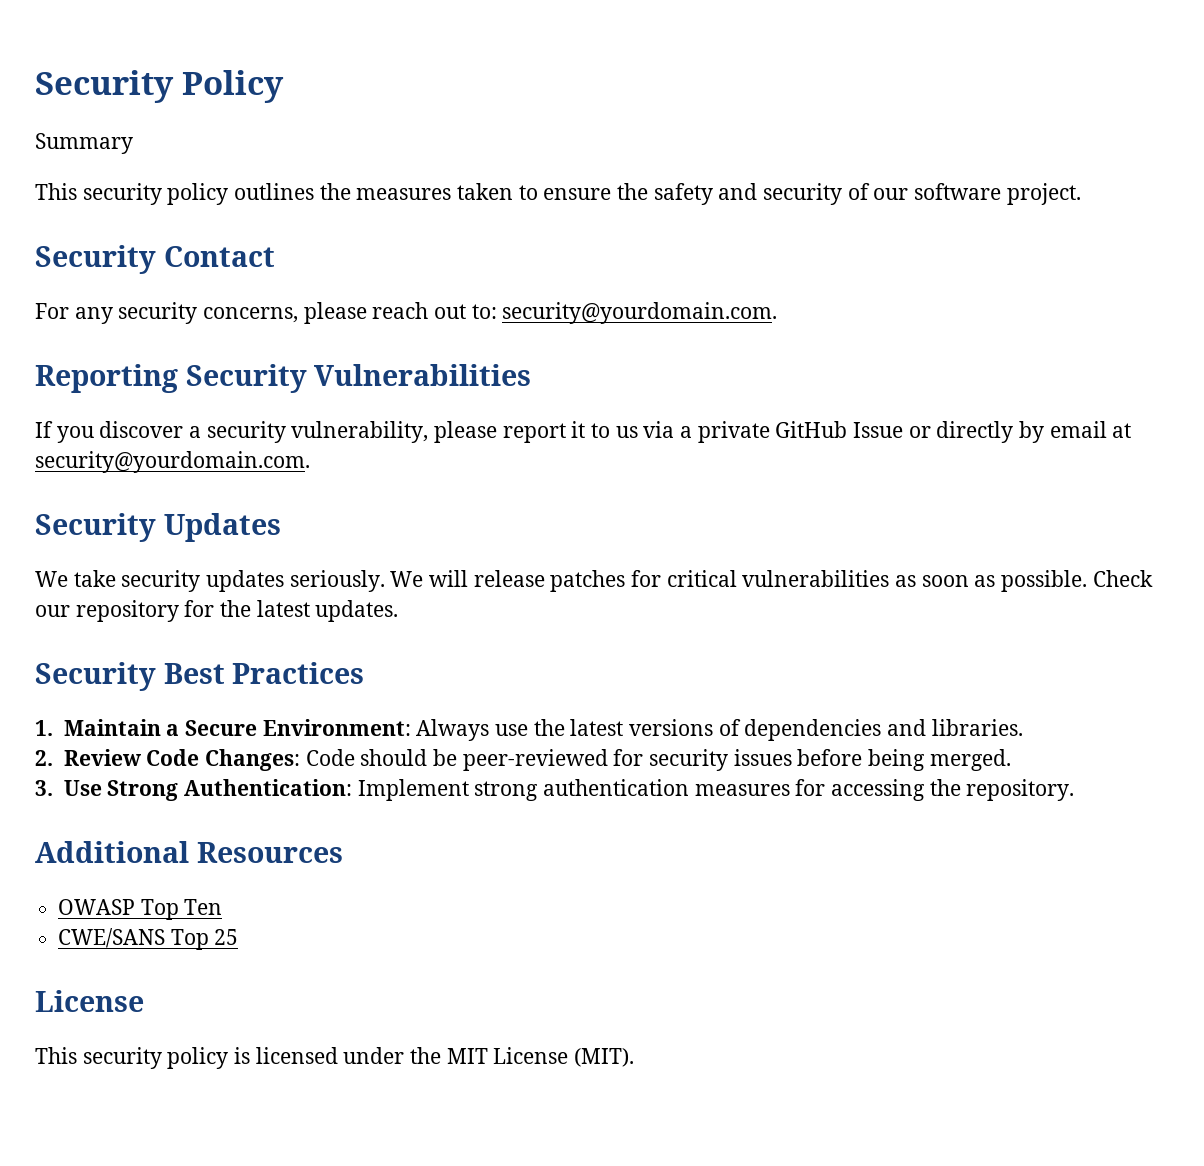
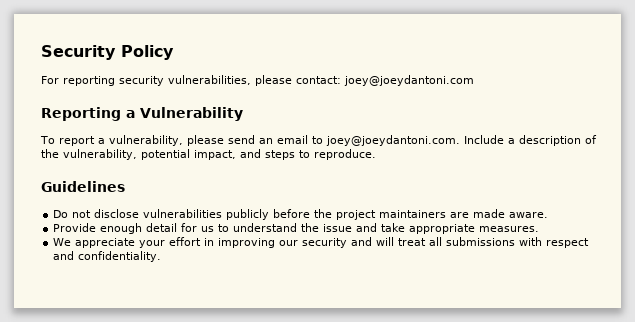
[35,133,133,154] [35,183,1081,205] [35,245,275,274] [35,302,778,324] [35,364,532,393] [35,421,1132,443] [35,451,310,473] [35,513,281,542] [35,570,1153,592] [35,600,399,622] [35,662,365,691] [35,719,1023,741] [35,749,1011,771] [35,779,1075,801] [35,841,343,863] [58,899,223,920] [58,928,239,950] [35,990,144,1012] [35,1047,635,1069] Summary // This security policy outlines the measures taken to ensure the safety and security of our software project. // Security Contact // For any security concerns, please reach out to: security@yourdomain.com. // Reporting Security Vulnerabilities // If you discover a security vulnerability, please report it to us via a private GitHub Issue or directly by email at security@yourdomain.com. // Security Updates // We take security updates seriously. We will release patches for critical vulnerabilities as soon as possible. Check our repository for the latest updates. // Security Best Practices // 1. Maintain a Secure Environment: Always use the latest versions of dependencies and libraries. // 2. Review Code Changes: Code should be peer-reviewed for security issues before being merged. // 3. Use Strong Authentication: Implement strong authentication measures for accessing the repository. // Additional Resources // OWASP Top Ten // CWE/SANS Top 25 // License // This security policy is licensed under the MIT License (MIT). -> [41,75,474,86] [41,107,243,121] [40,135,597,146] [41,149,376,160] [41,181,125,192] [53,209,549,220] [53,223,540,234] [53,237,590,248] [53,251,162,262] For reporting security vulnerabilities, please contact: joey@joeydantoni.com // Reporting a Vulnerability // To report a vulnerability, please send an email to joey@joeydantoni.com. Include a description of the vulnerability, potential impact, and steps to reproduce. // Guidelines // Do not disclose vulnerabilities publicly before the project maintainers are made aware. // Provide enough detail for us to understand the issue and take appropriate measures. // We appreciate your effort in improving our security and will treat all submissions with respect and confidentiality.

